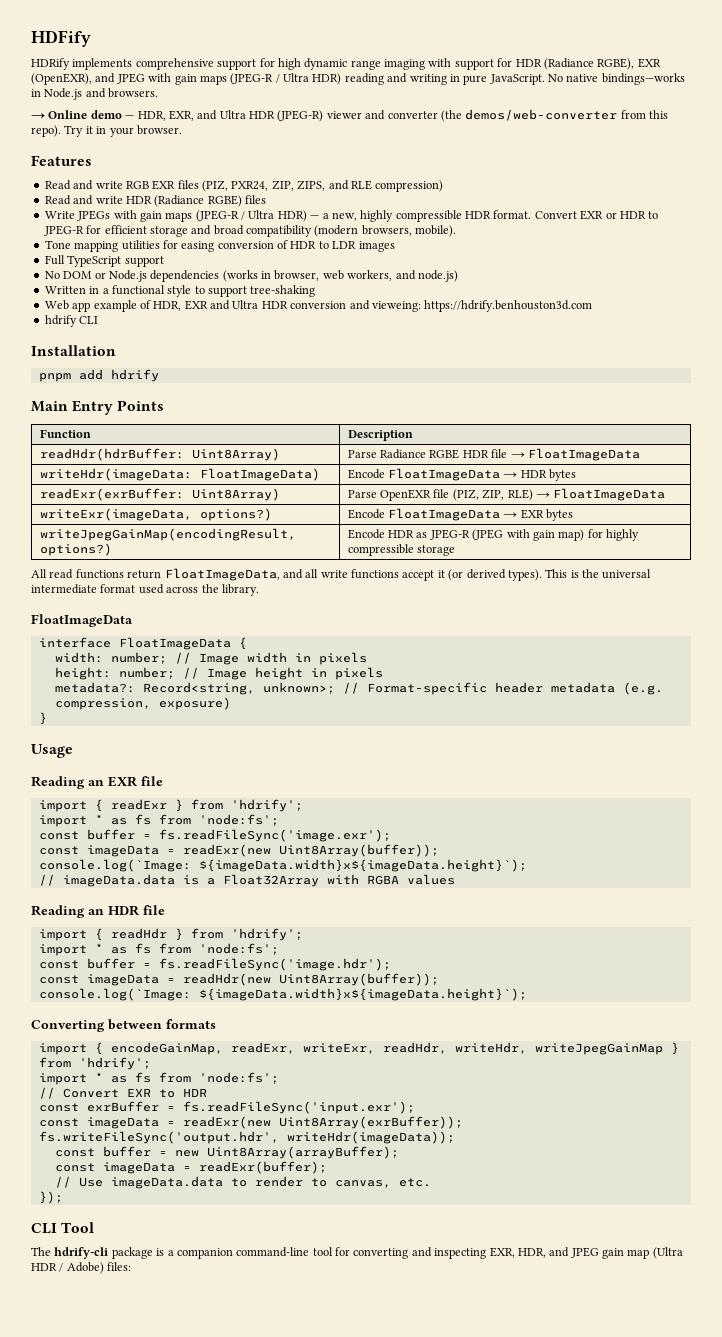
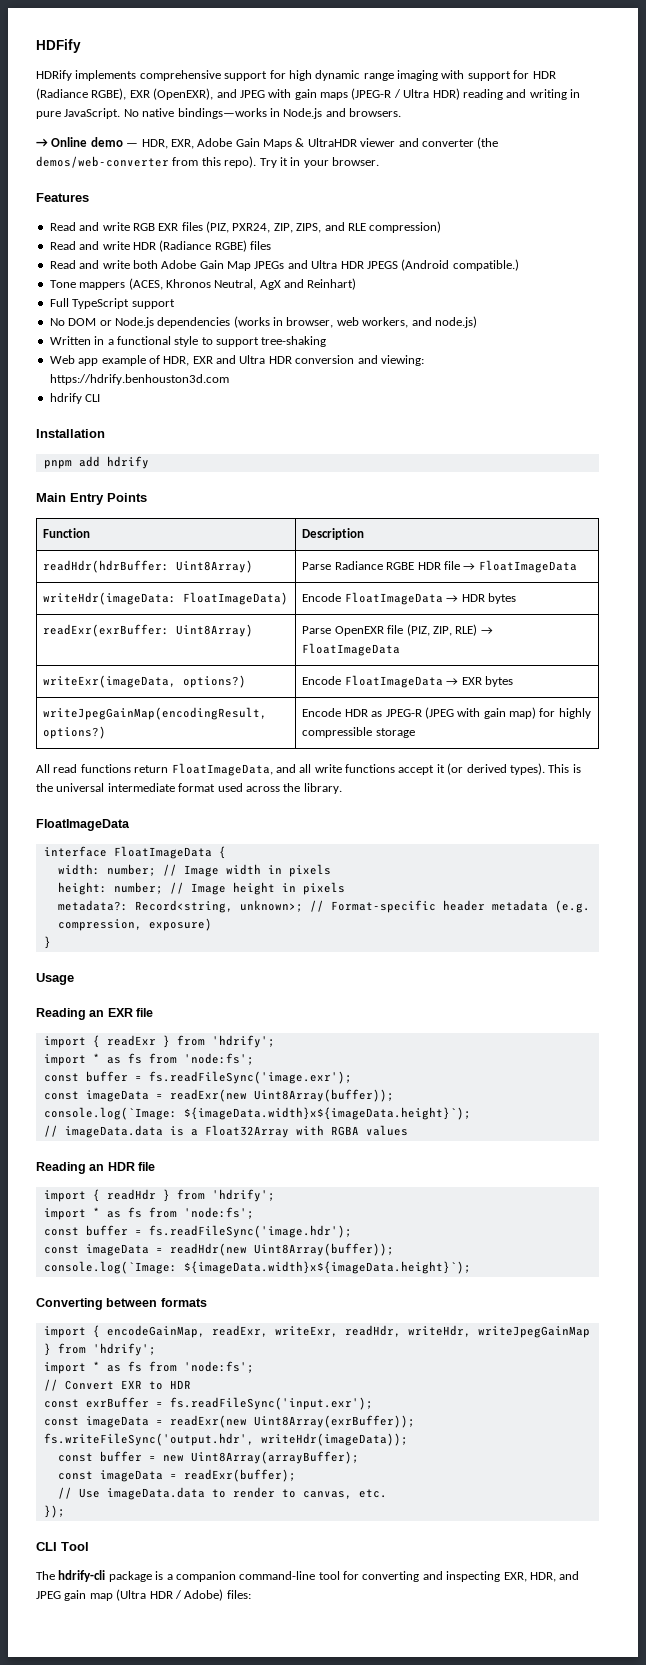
[197,110,324,122] and Ultra HDR (JPEG-R) -> [197,138,357,149] Adobe Gain Maps & UltraHDR
[44,210,659,222] [43,225,457,237] [44,240,395,252] Write JPEGs with gain maps (JPEG-R / Ultra HDR) — a new, highly compressible HDR format. Convert EXR or HDR to JPEG-R for efficient storage and broad compatibility (modern browsers, mobile). // Tone mapping utilities for easing conversion of HDR to LDR images -> [49,259,519,271] [49,278,357,290] Read and write both Adobe Gain Map JPEGs and Ultra HDR JPEGS (Android compatible.) // Tone mappers (ACES, Khronos Neutral, AgX and Reinhart)
[371,301,421,312] vieweing: -> [380,355,424,366] viewing:

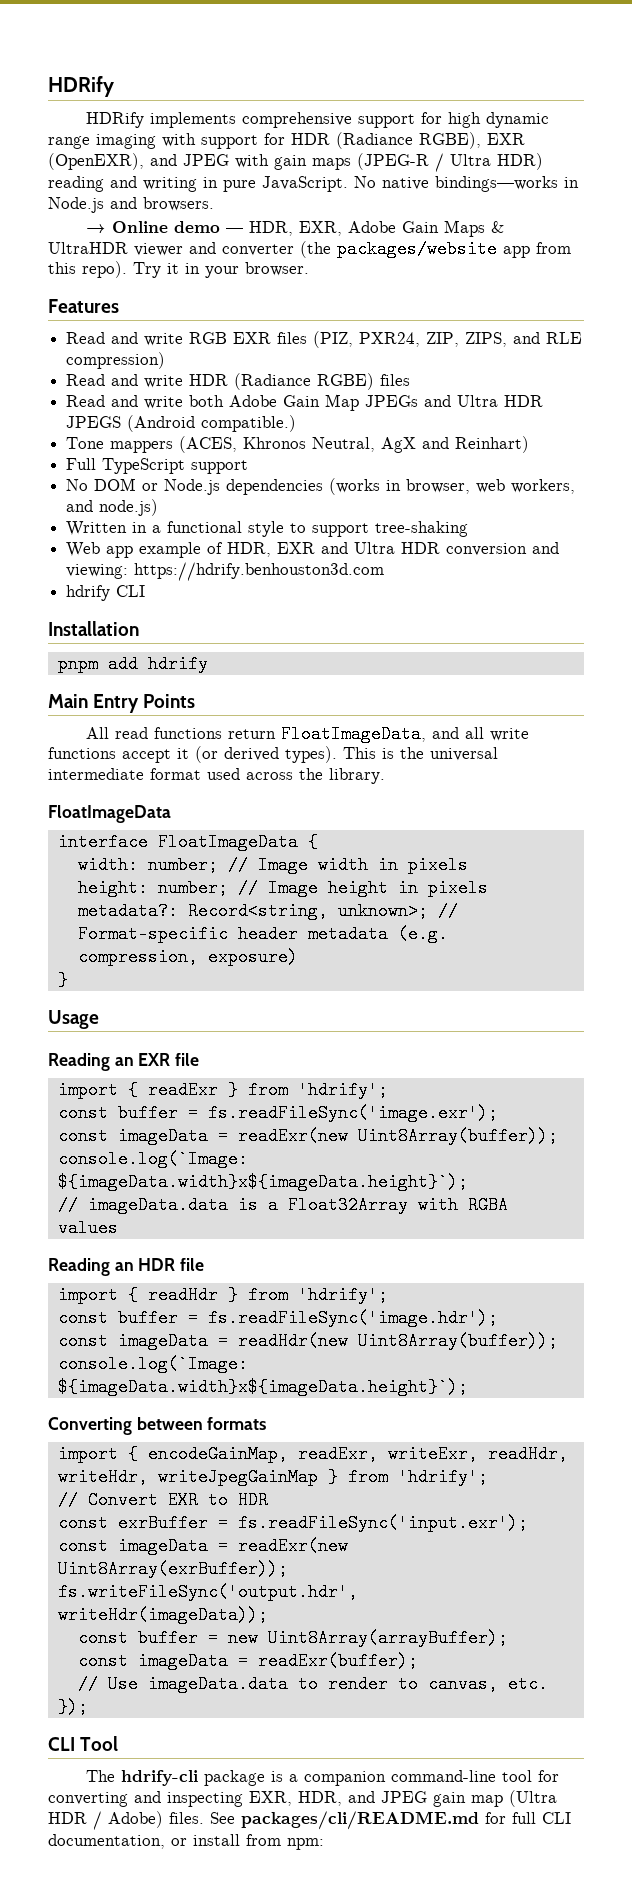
[36,39,81,53] HDFify -> [48,76,114,97] HDRify
[36,156,169,168] demos/web-converter -> [337,240,530,258] packages/website app
[43,528,91,538] [302,528,365,540] [43,560,254,573] [302,560,577,573] [43,592,289,605] [302,592,516,605] [43,624,254,637] [302,624,493,636] [302,643,401,656] [43,675,247,688] [302,675,513,688] [43,707,268,720] [43,726,107,739] [302,707,591,719] [302,727,415,738] // Function | Description // readHdr(hdrBuffer: Uint8Array) | Parse Radiance RGBE HDR file → FloatImageData // writeHdr(imageData: FloatImageData) | Encode FloatImageData → HDR bytes // readExr(exrBuffer: Uint8Array) | Parse OpenEXR file (PIZ, ZIP, RLE) → FloatImageData // writeExr(imageData, options?) | Encode FloatImageData → EXR bytes // writeJpegGainMap(encodingResult, options?) | Encode HDR as JPEG-R (JPEG with gain map) for highly compressible storage -> (196, 701) none
[43,1053,254,1066] // import * as fs from 'node:fs'; -> (388, 1090) none
[43,1207,254,1220] // import * as fs from 'node:fs'; -> (388, 1295) none
[43,1361,254,1374] // import * as fs from 'node:fs'; -> (488, 1477) none
[226,1590,251,1599] files: -> [169,1811,571,1830] [48,1834,324,1850] files. See packages/cli/README.md for full CLI documentation, or install from npm:

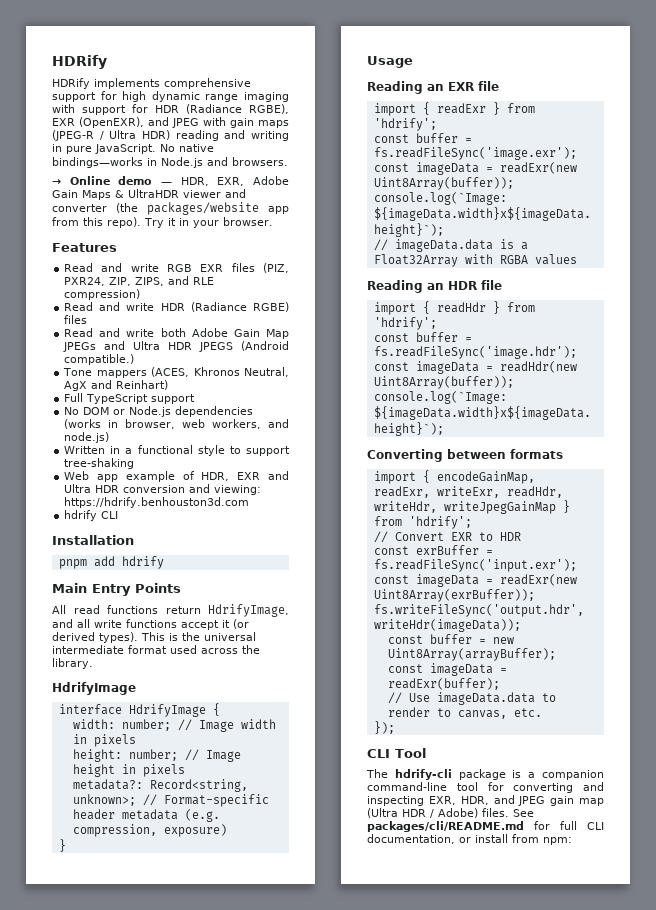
[281,725,427,743] FloatImageData, -> [208,604,289,617] HdrifyImage,
[48,805,171,823] FloatImageData -> [52,682,136,695] HdrifyImage
[157,833,298,851] FloatImageData -> [128,704,206,717] HdrifyImage

